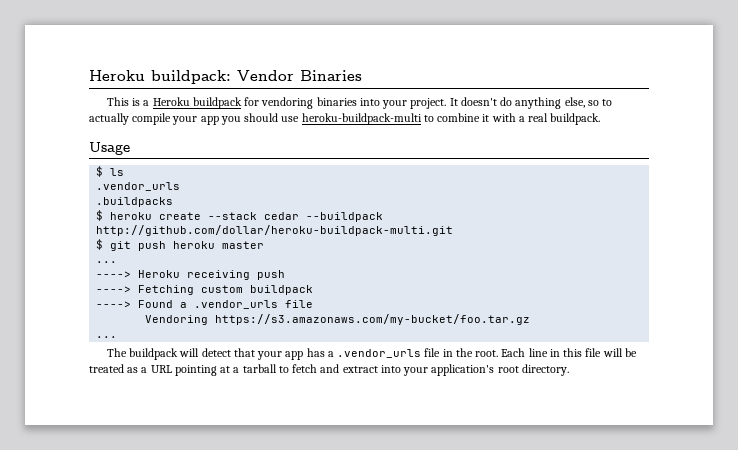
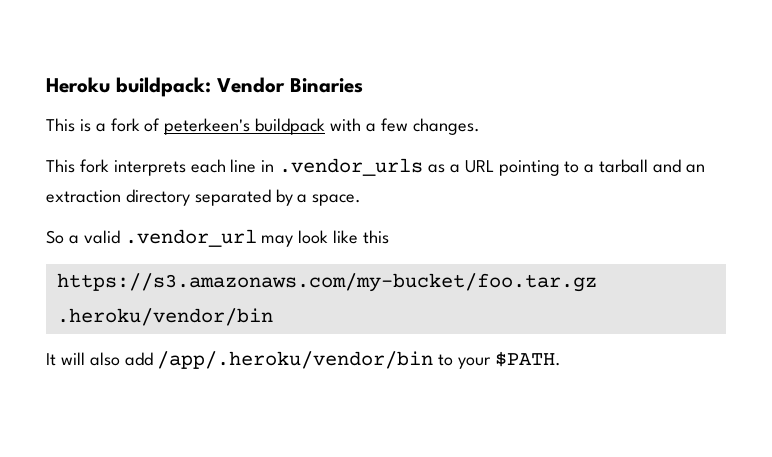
[152,97,613,109] [89,113,601,125] [89,142,130,155] [96,166,125,177] [96,182,181,191] [96,197,174,207] [96,210,384,222] [96,225,454,236] [96,239,265,251] [96,261,118,263] [96,270,286,280] [96,285,314,295] [96,300,314,309] [145,314,531,325] [96,336,118,338] [106,348,637,360] [89,364,124,373] Heroku buildpack for vendoring binaries into your project. It doesn't do anything else, so to actually compile your app you should use heroku-buildpack-multi to combine it with a real buildpack. // Usage // $ ls // .vendor_urls // .buildpacks // $ heroku create --stack cedar --buildpack http://github.com/dollar/heroku-buildpack-multi.git // $ git push heroku master // ... // ----> Heroku receiving push // ----> Fetching custom buildpack // ----> Found a .vendor_urls file // Vendoring https://s3.amazonaws.com/my-bucket/foo.tar.gz // ... // The buildpack will detect that your app has a .vendor_urls file in the root. Each line in this file will be treated -> [110,118,480,135] [46,158,424,176] fork of peterkeen's buildpack with a few changes. // This fork interprets each line in .vendor_urls
[220,366,231,373] at -> [564,161,580,173] to
[278,364,569,376] to fetch and extract into your application's root directory. -> [653,159,705,173] [46,189,362,206] [46,229,390,247] [56,273,597,292] [56,308,273,326] [46,351,562,369] and an extraction directory separated by a space. // So a valid .vendor_url may look like this // https://s3.amazonaws.com/my-bucket/foo.tar.gz .heroku/vendor/bin // It will also add /app/.heroku/vendor/bin to your $PATH.

